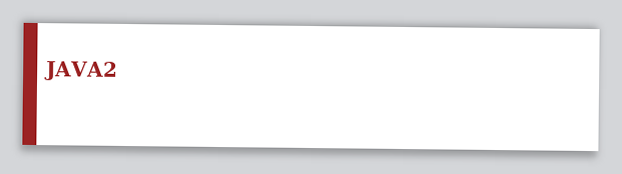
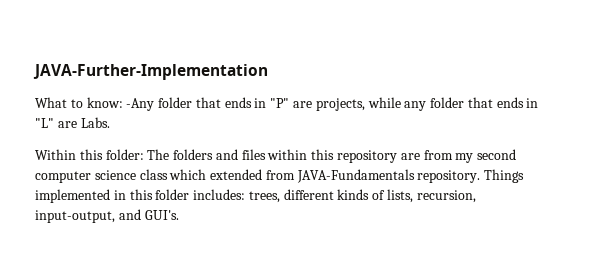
[44,61,118,81] JAVA2 -> [33,64,268,80] [35,97,539,111] [35,117,110,128] [35,149,517,163] [35,169,525,183] [35,189,476,203] [35,209,179,223] JAVA-Further-Implementation // What to know: -Any folder that ends in "P" are projects, while any folder that ends in "L" are Labs. // Within this folder: The folders and files within this repository are from my second computer science class which extended from JAVA-Fundamentals repository. Things implemented in this folder includes: trees, different kinds of lists, recursion, input-output, and GUI's.

